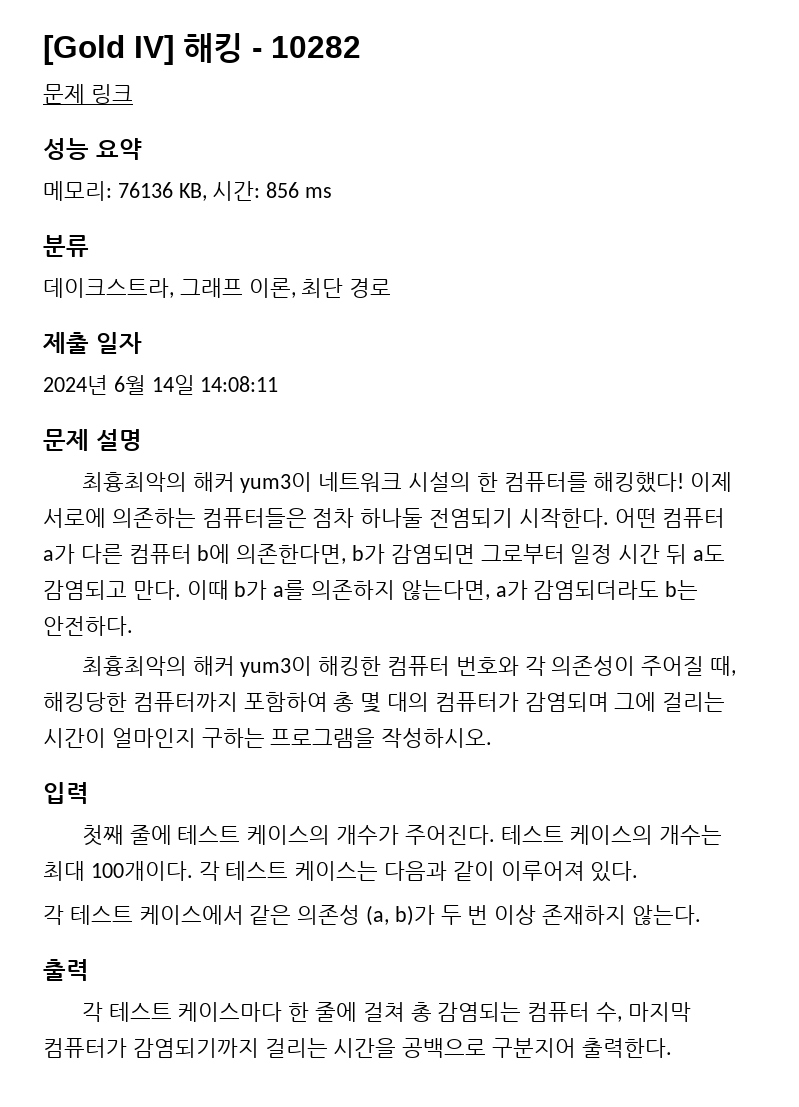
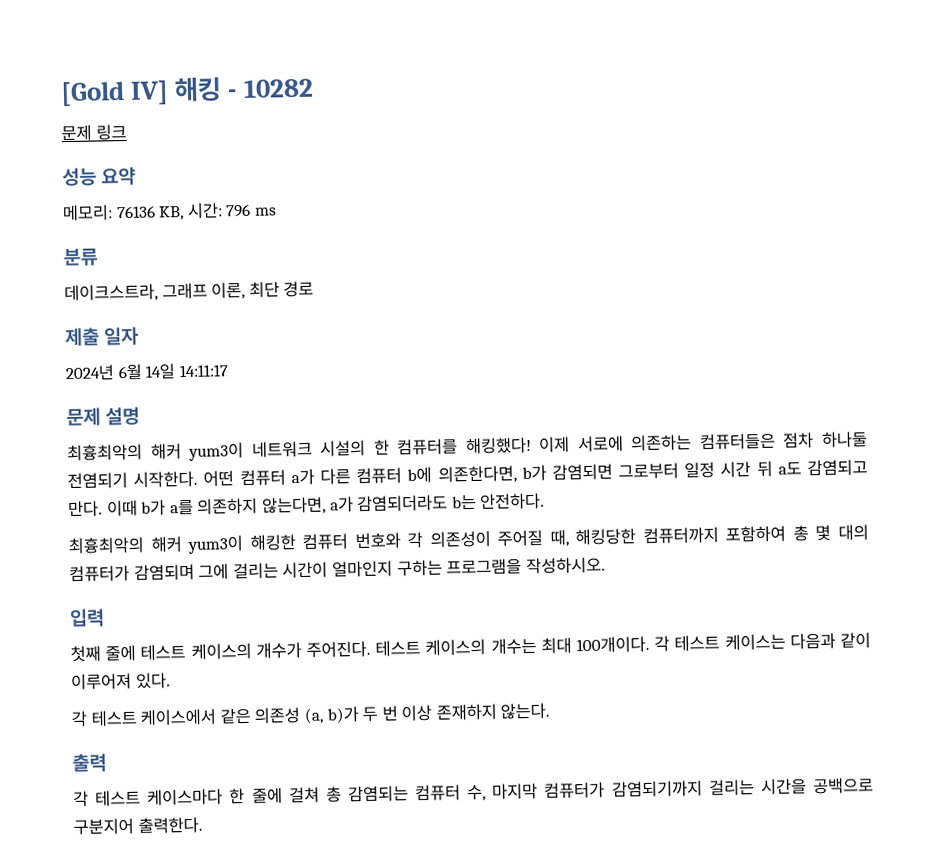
[266,182,300,198] 856 -> [225,203,252,218] 796
[200,376,279,392] 14:08:11 -> [178,364,228,378] 14:11:17

